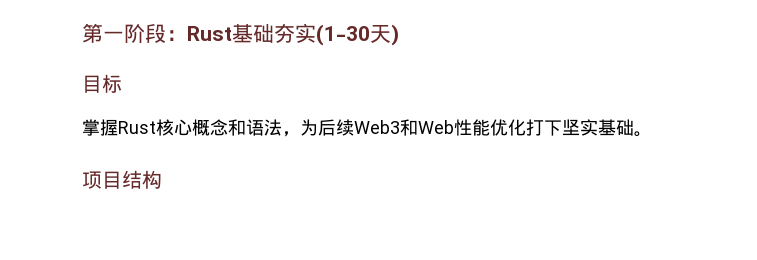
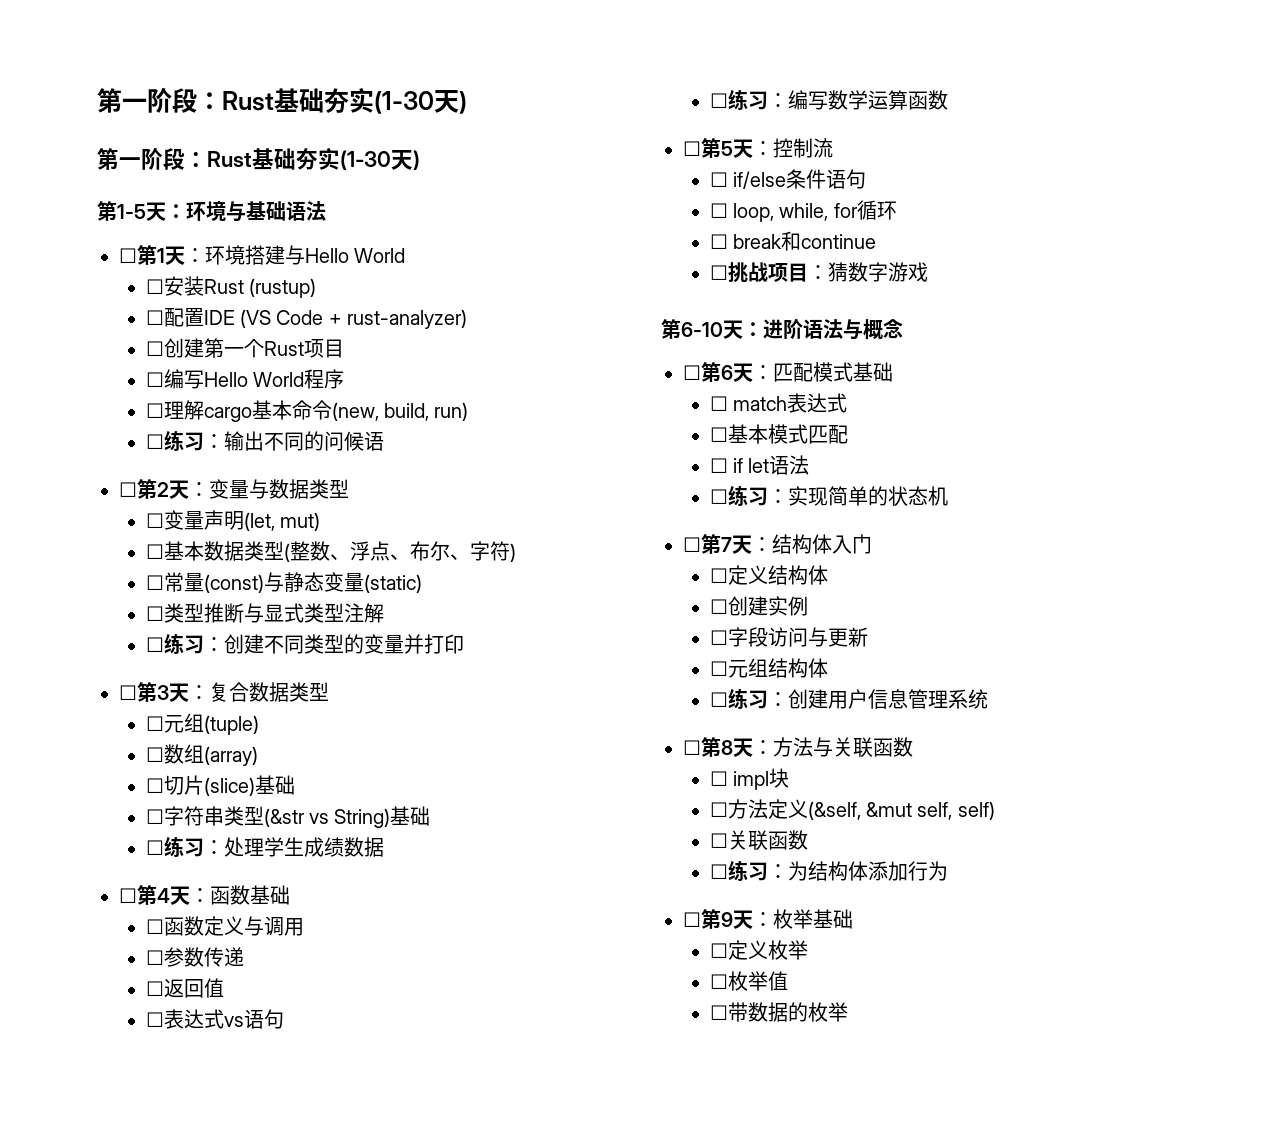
[82,23,399,46] [82,74,122,93] [82,119,652,137] [82,170,162,189] 第一阶段：Rust基础夯实(1-30天) // 目标 // 掌握Rust核心概念和语法，为后续Web3和Web性能优化打下坚实基础。 // 项目结构 -> [97,88,467,114] [97,147,420,170] [97,201,326,222] [119,245,406,265] [145,276,316,298] [145,308,468,329] [145,338,344,358] [145,369,344,389] [145,400,469,422] [145,430,384,451] [119,479,349,499] [145,510,320,531] [145,541,516,562] [145,572,422,593] [145,603,384,623] [145,633,464,654] [119,682,329,702] [145,713,259,735] [145,744,258,766] [145,775,295,796] [145,806,431,828] [145,836,384,857] [119,885,290,905] [145,916,304,936] [145,947,244,967] [145,978,224,998] [145,1009,284,1029] [709,89,948,110] [683,138,833,158] [709,169,866,189] [709,200,897,222] [709,231,876,251] [709,262,928,283] [661,318,903,340] [683,362,893,382] [709,393,847,413] [709,424,848,444] [709,455,810,475] [709,485,948,506] [683,534,872,554] [709,565,828,585] [709,596,808,616] [709,627,868,647] [709,658,828,678] [709,688,988,709] [683,737,913,758] [709,768,789,790] [709,799,995,820] [709,830,808,851] [709,860,948,881] [683,909,853,929] [709,940,808,960] [709,971,788,991] [709,1002,848,1022] 第一阶段：Rust基础夯实(1-30天) // 第一阶段：Rust基础夯实(1-30天) // 第1-5天：环境与基础语法 // ☐第1天：环境搭建与Hello World // ☐安装Rust (rustup) // ☐配置IDE (VS Code + rust-analyzer) // ☐创建第一个Rust项目 // ☐编写Hello World程序 // ☐理解cargo基本命令(new, build, run) // ☐练习：输出不同的问候语 // ☐第2天：变量与数据类型 // ☐变量声明(let, mut) // ☐基本数据类型(整数、浮点、布尔、字符) // ☐常量(const)与静态变量(static) // ☐类型推断与显式类型注解 // ☐练习：创建不同类型的变量并打印 // ☐第3天：复合数据类型 // ☐元组(tuple) // ☐数组(array) // ☐切片(slice)基础 // ☐字符串类型(&str vs String)基础 // ☐练习：处理学生成绩数据 // ☐第4天：函数基础 // ☐函数定义与调用 // ☐参数传递 // ☐返回值 // ☐表达式vs语句 // ☐练习：编写数学运算函数 // ☐第5天：控制流 // ☐ if/else条件语句 // ☐ loop, while, for循环 // ☐ break和continue // ☐挑战项目：猜数字游戏 // 第6-10天：进阶语法与概念 // ☐第6天：匹配模式基础 // ☐ match表达式 // ☐基本模式匹配 // ☐ if let语法 // ☐练习：实现简单的状态机 // ☐第7天：结构体入门 // ☐定义结构体 // ☐创建实例 // ☐字段访问与更新 // ☐元组结构体 // ☐练习：创建用户信息管理系统 // ☐第8天：方法与关联函数 // ☐ impl块 // ☐方法定义(&self, &mut self, self) // ☐关联函数 // ☐练习：为结构体添加行为 // ☐第9天：枚举基础 // ☐定义枚举 // ☐枚举值 // ☐带数据的枚举

